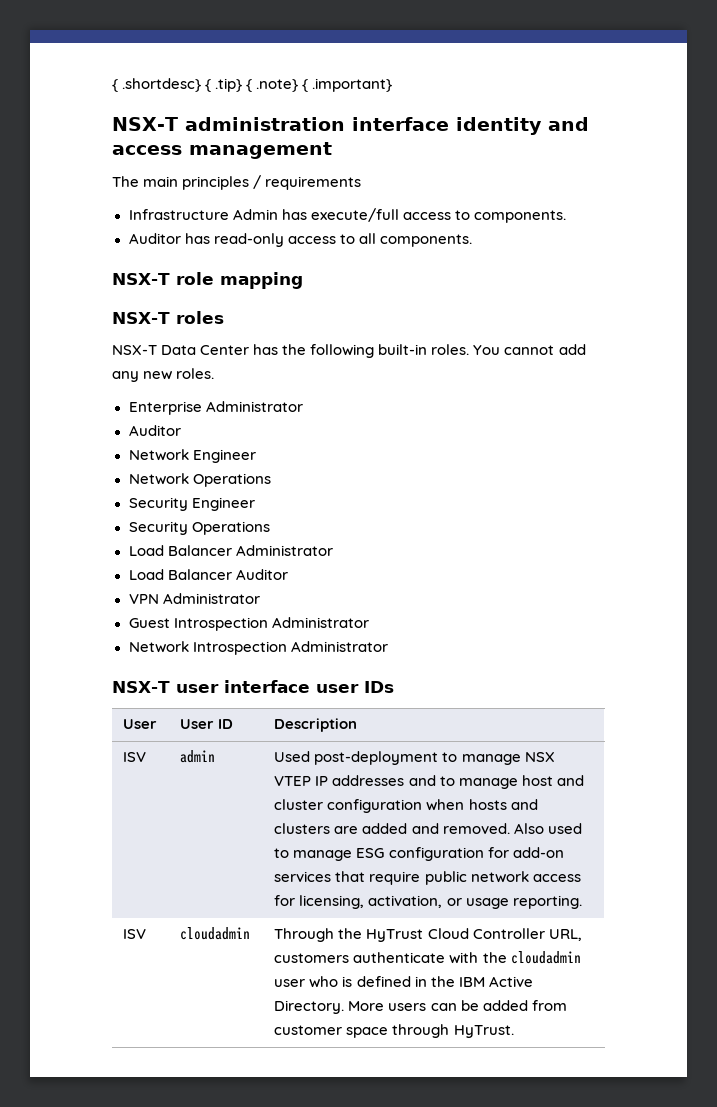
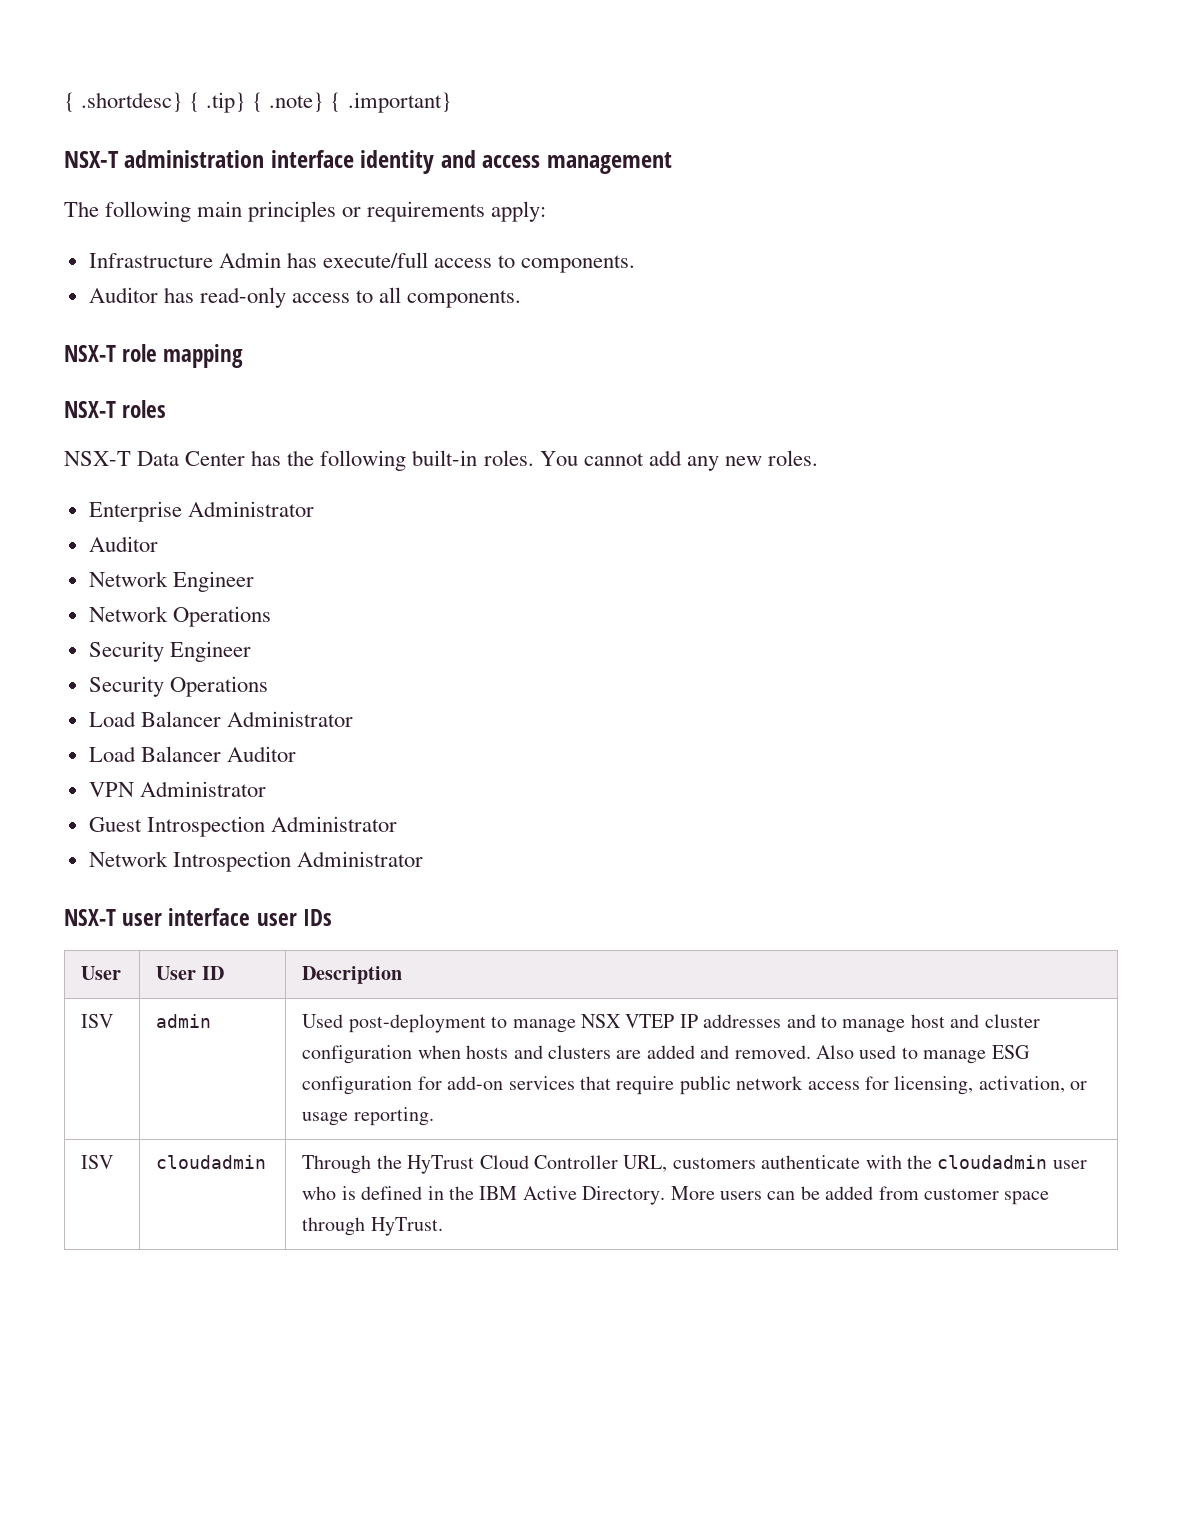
(139, 181) none -> [105,201,192,222] following
[253,175,262,189] / -> [342,207,362,217] or
(362, 183) none -> [491,201,547,222] apply:

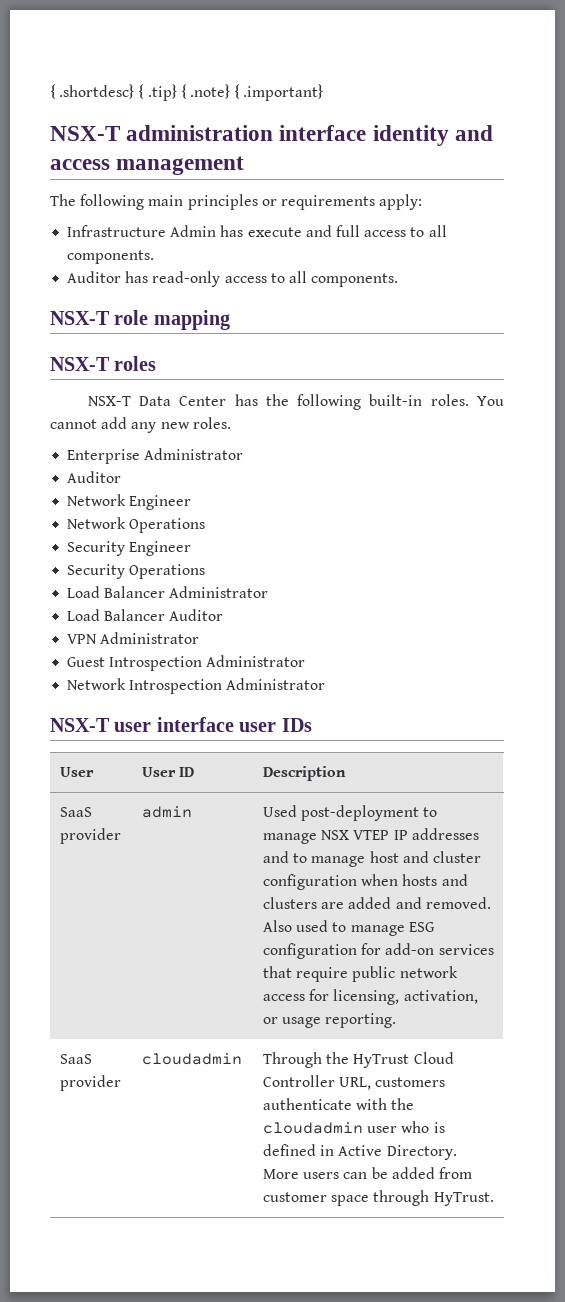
[322,252,516,268] execute/full access to -> [247,225,447,237] execute and full access to all
[81,1014,114,1028] ISV -> [60,807,93,817] [60,828,122,844] SaaS provider
[81,1155,114,1169] ISV -> [60,1054,93,1064] [60,1075,122,1091] SaaS provider
[449,1186,518,1200] the IBM -> (335, 1150) none

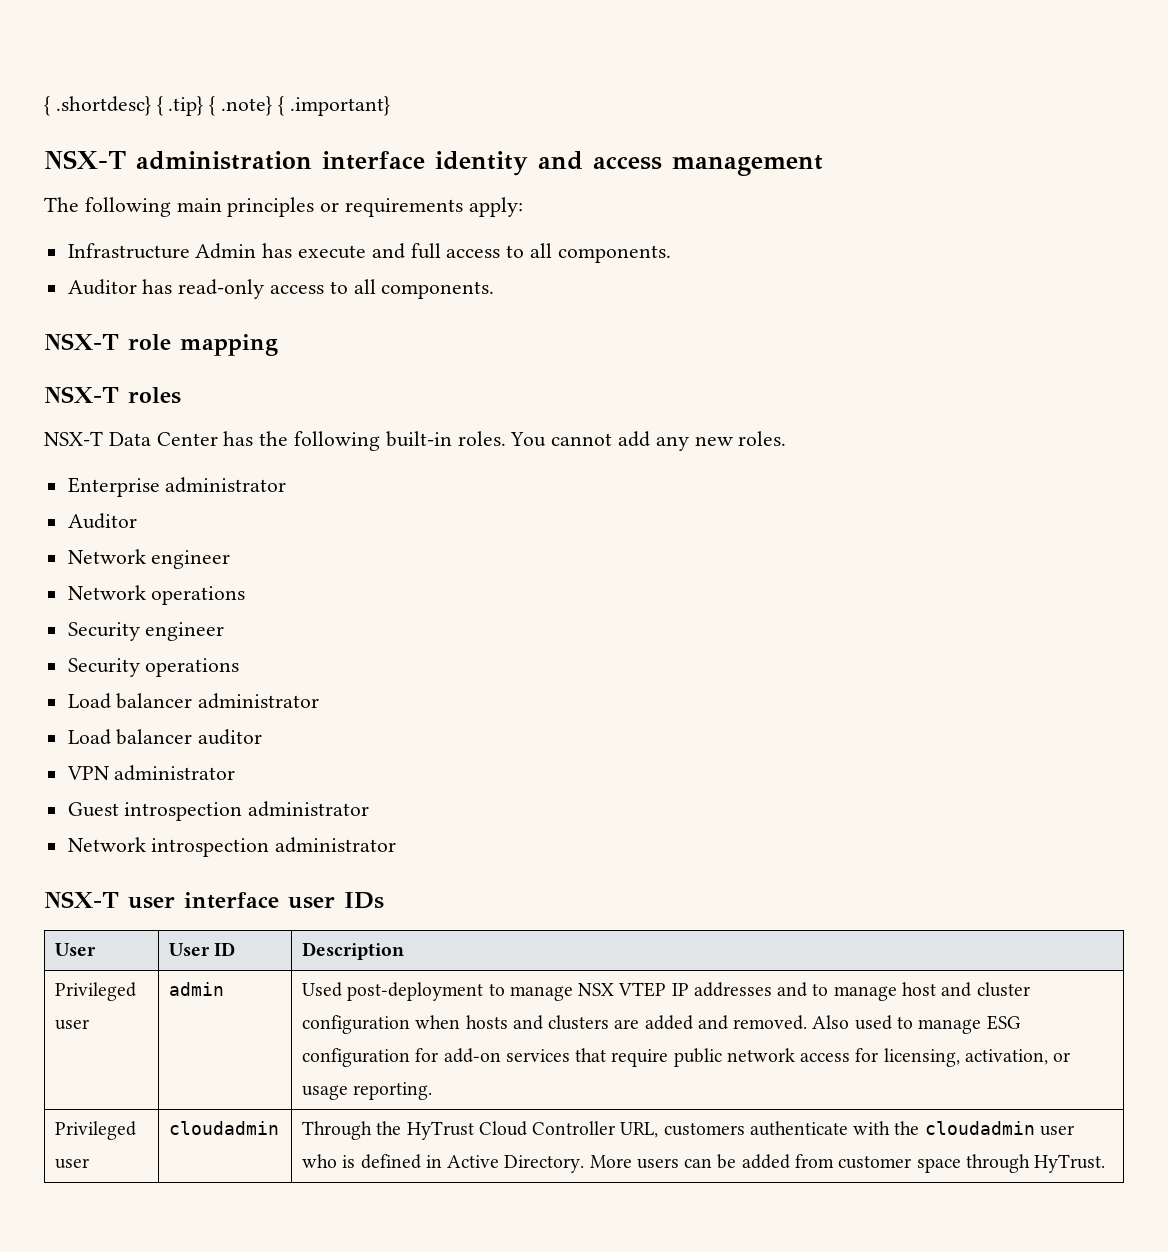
[144,448,244,460] Administrator -> [165,477,287,493] administrator
[129,495,192,510] [67,517,206,533] [67,541,192,556] [67,564,206,579] [67,586,269,598] [67,609,224,621] Engineer // Network Operations // Security Engineer // Security Operations // Load Balancer Administrator // Load Balancer Auditor -> [151,550,231,569] [67,585,246,605] [67,622,225,641] [67,658,240,677] [67,693,320,709] [67,729,263,745] engineer // Network operations // Security engineer // Security operations // Load balancer administrator // Load balancer auditor
[100,632,200,644] Administrator -> [114,765,236,781] administrator
[109,655,306,671] [67,678,326,694] Introspection Administrator // Network Introspection Administrator -> [124,801,370,821] [67,837,397,857] introspection administrator // Network introspection administrator
[60,807,93,817] [60,828,122,844] SaaS provider -> [55,982,137,1001] [55,1019,90,1030] Privileged user
[60,1054,93,1064] [60,1075,122,1091] SaaS provider -> [55,1121,137,1140] [55,1158,90,1169] Privileged user

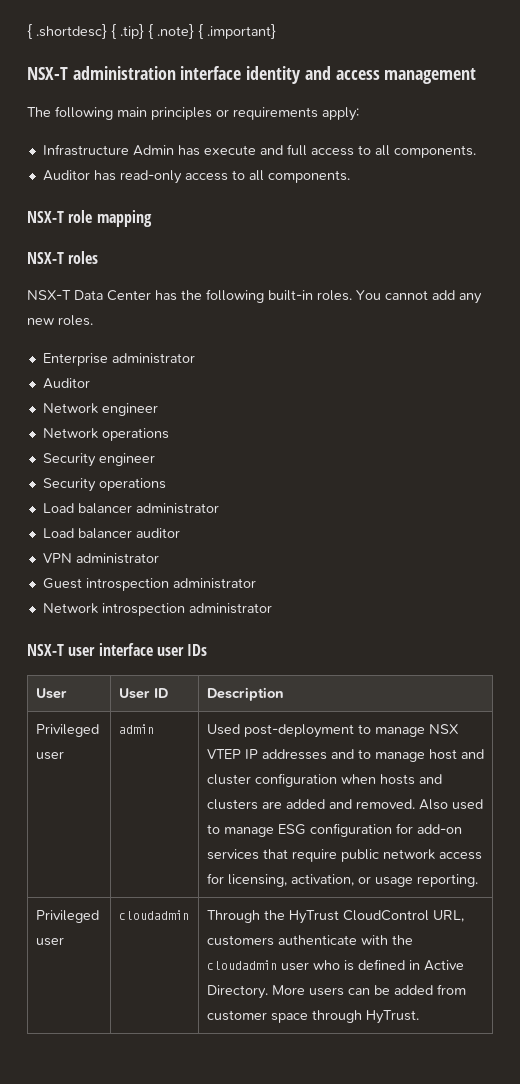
[478,1121,616,1136] Cloud Controller -> [342,910,429,921] CloudControl

